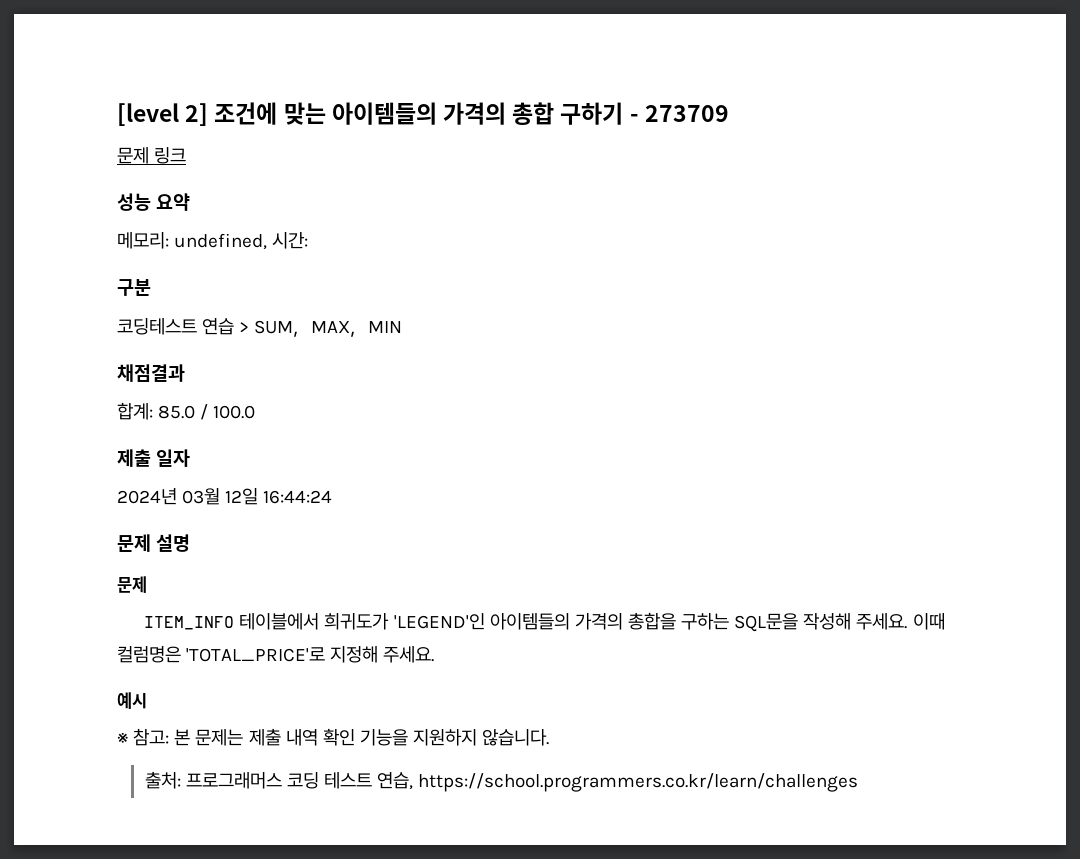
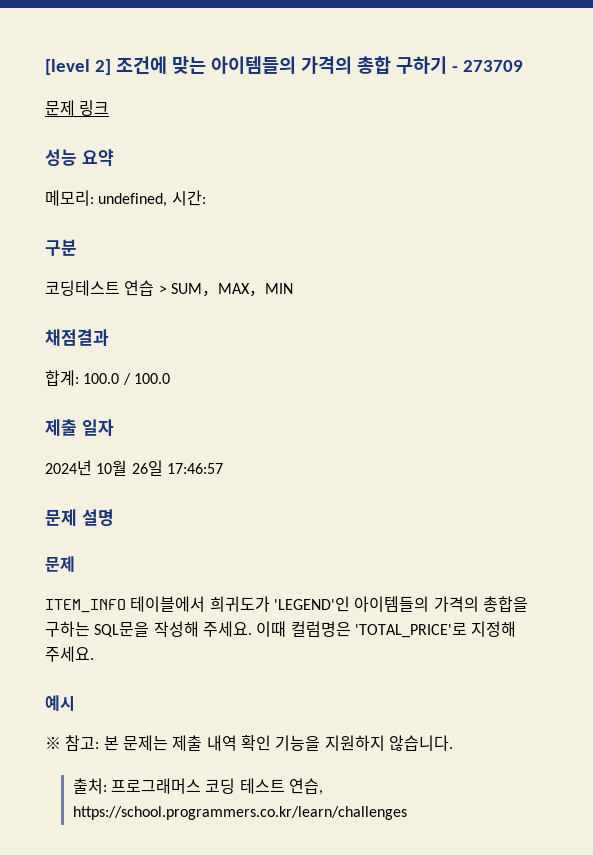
[158,405,196,419] 85.0 -> [83,373,120,384] 100.0
[182,488,333,505] 03월 12일 16:44:24 -> [96,460,223,476] 10월 26일 17:46:57

